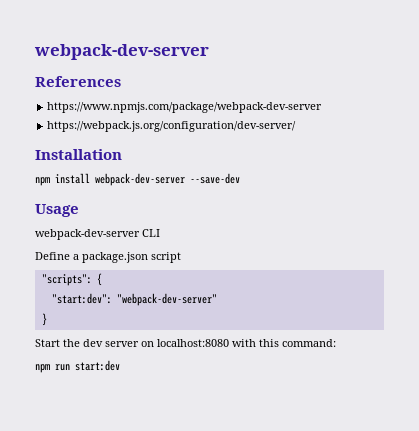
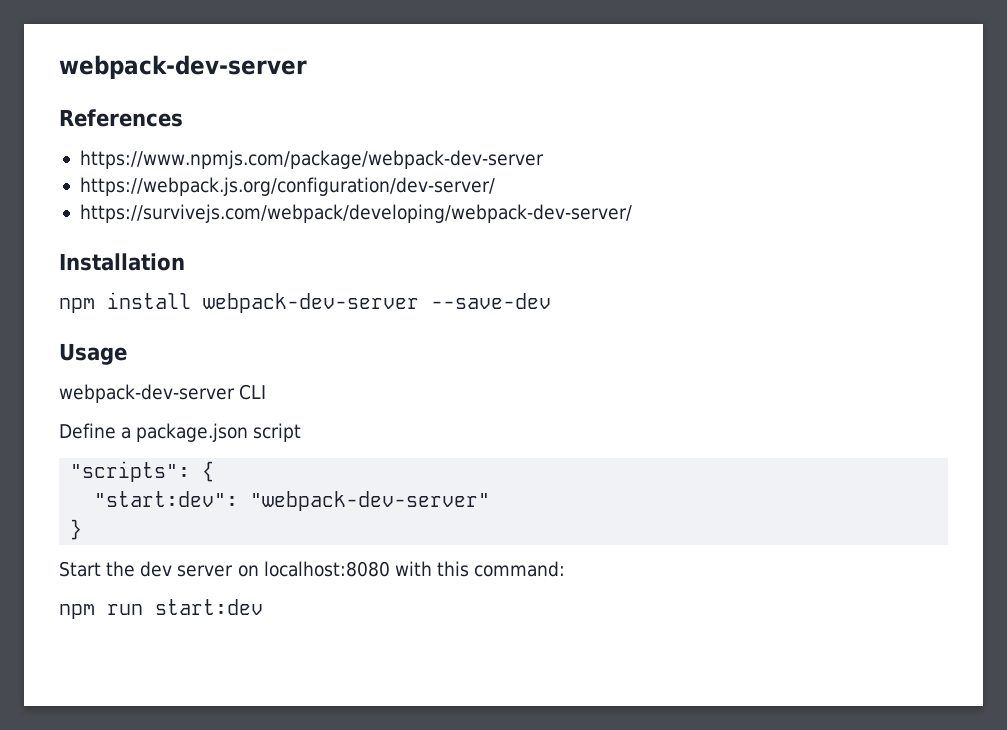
(297, 126) none -> [79,204,632,223] // https://survivejs.com/webpack/developing/webpack-dev-server/

